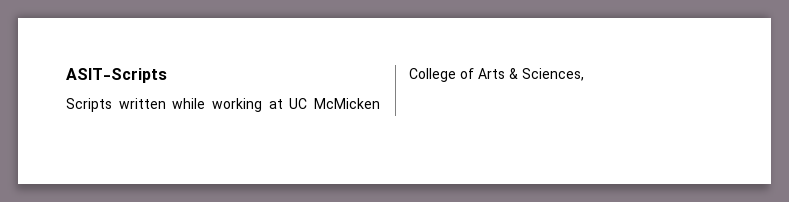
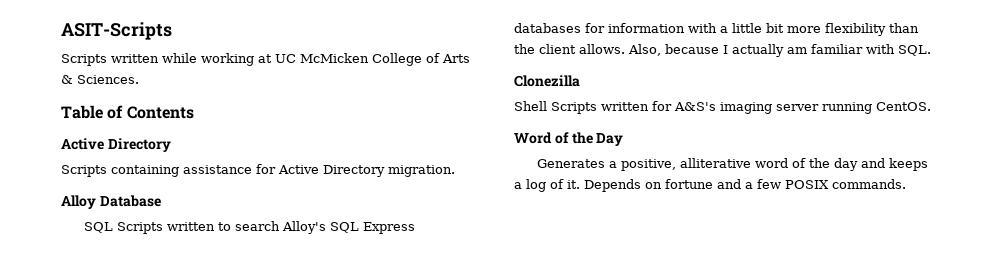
[522,68,584,81] Sciences, -> [77,75,139,84] [61,105,194,119] [61,138,171,152] [61,164,455,177] [61,195,161,209] [83,221,415,234] [514,23,919,36] [514,44,931,57] [514,75,580,87] [514,101,931,114] [514,132,624,146] [536,158,928,171] [514,179,906,192] Sciences. // Table of Contents // Active Directory // Scripts containing assistance for Active Directory migration. // Alloy Database // SQL Scripts written to search Alloy's SQL Express databases for information with a little bit more flexibility than the client allows. Also, because I actually am familiar with SQL. // Clonezilla // Shell Scripts written for A&S's imaging server running CentOS. // Word of the Day // Generates a positive, alliterative word of the day and keeps a log of it. Depends on fortune and a few POSIX commands.

